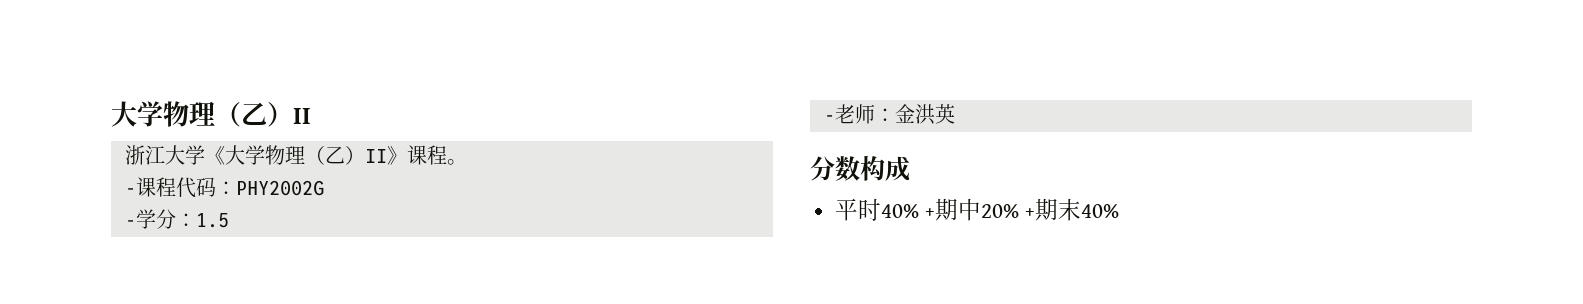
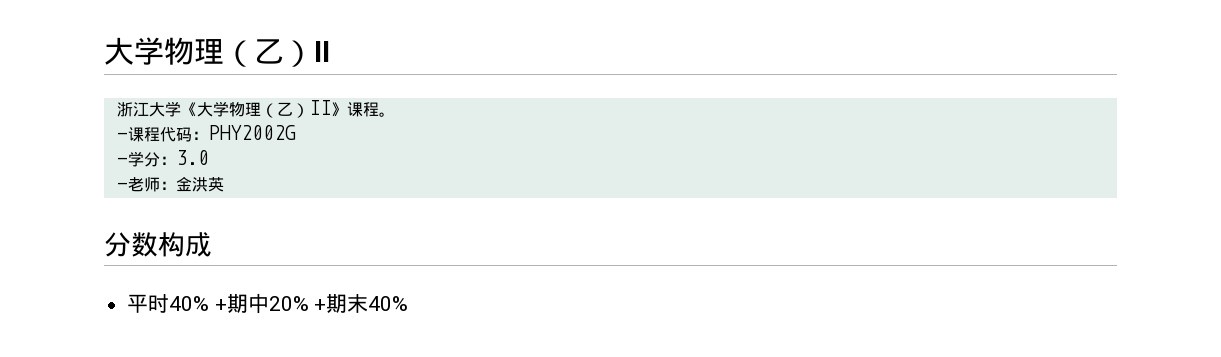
[195,213,229,228] 1.5 -> [175,150,209,165] 3.0

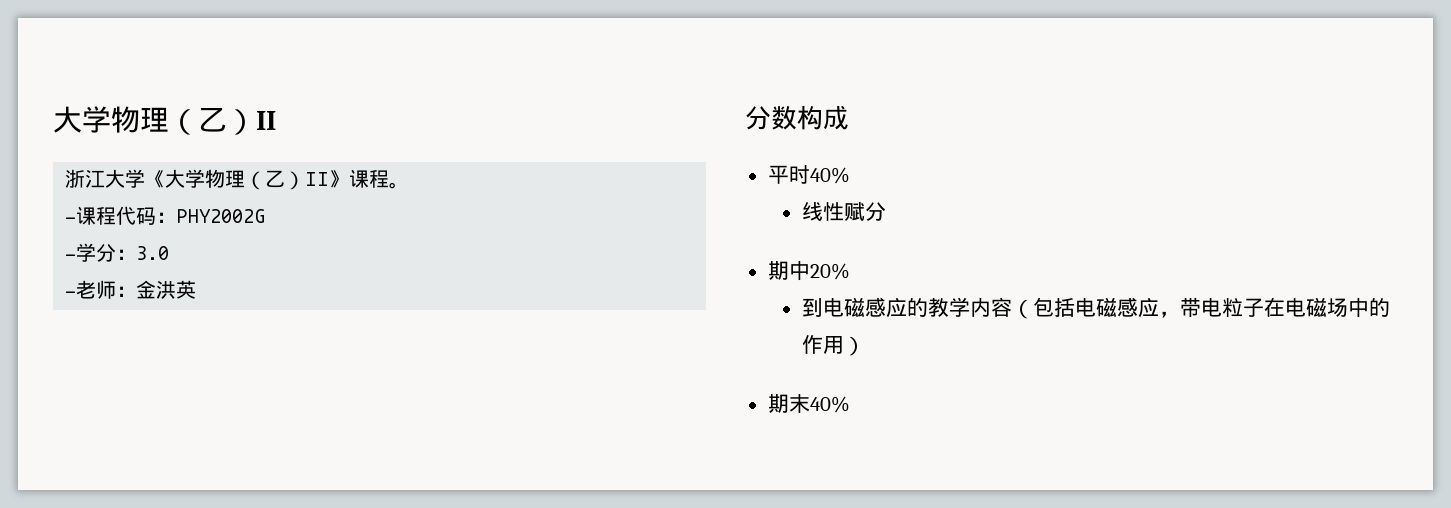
[214,299,227,311] + -> [801,201,886,221] // 线性赋分 //
[314,299,327,311] + -> [801,297,1390,319] [801,335,865,356] // 到电磁感应的教学内容（包括电磁感应，带电粒子在电磁场中的作用） //

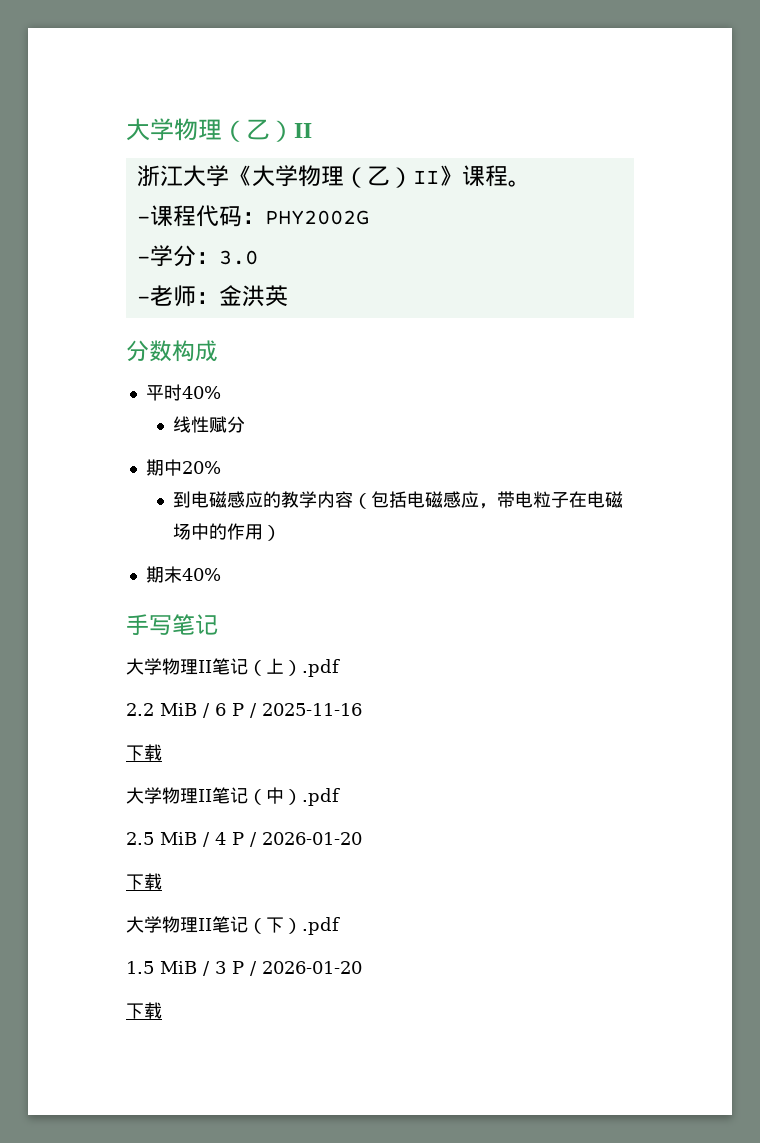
(850, 404) none -> [126,614,218,635] [126,658,340,677] [126,703,362,718] [126,744,162,761] [126,787,340,806] [126,832,362,847] [126,873,162,890] [126,916,340,935] [126,961,362,976] [126,1002,162,1019] // 手写笔记 // 大学物理II笔记（上）.pdf // 2.2 MiB / 6 P / 2025-11-16 // 下载 // 大学物理II笔记（中）.pdf // 2.5 MiB / 4 P / 2026-01-20 // 下载 // 大学物理II笔记（下）.pdf // 1.5 MiB / 3 P / 2026-01-20 // 下载

